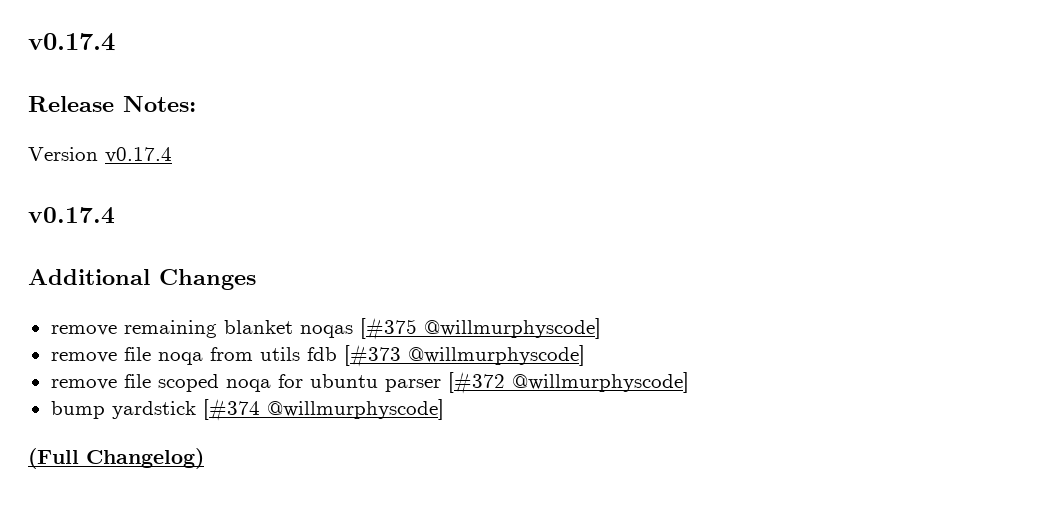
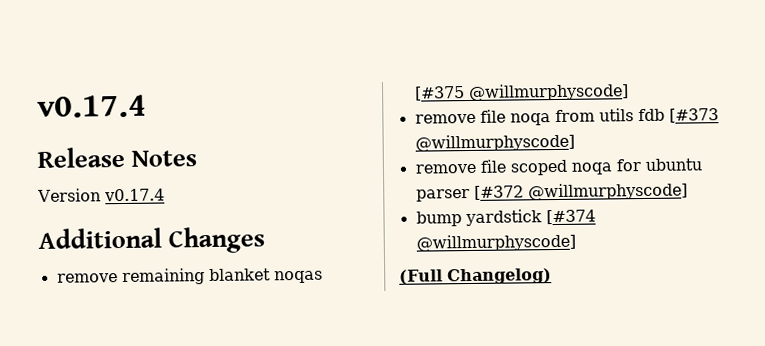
[123,96,196,112] Notes: -> [131,150,197,167] Notes
[28,207,115,224] // v0.17.4 -> (165, 195) none

